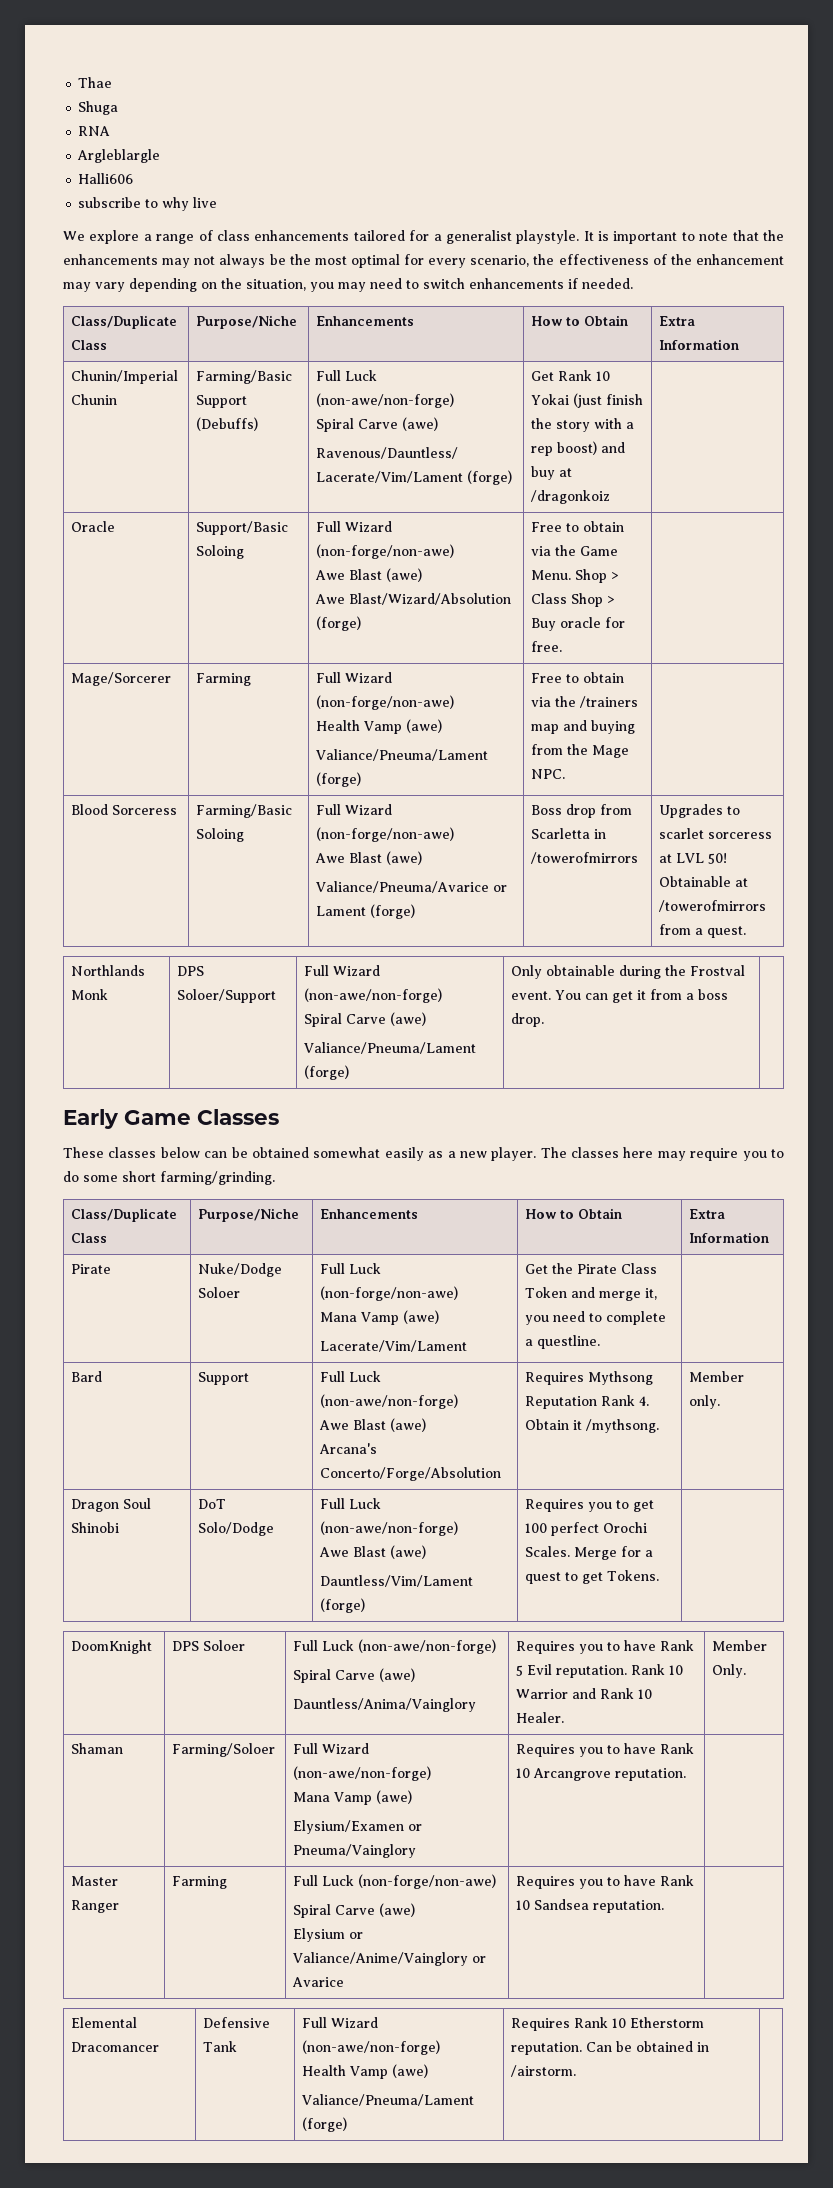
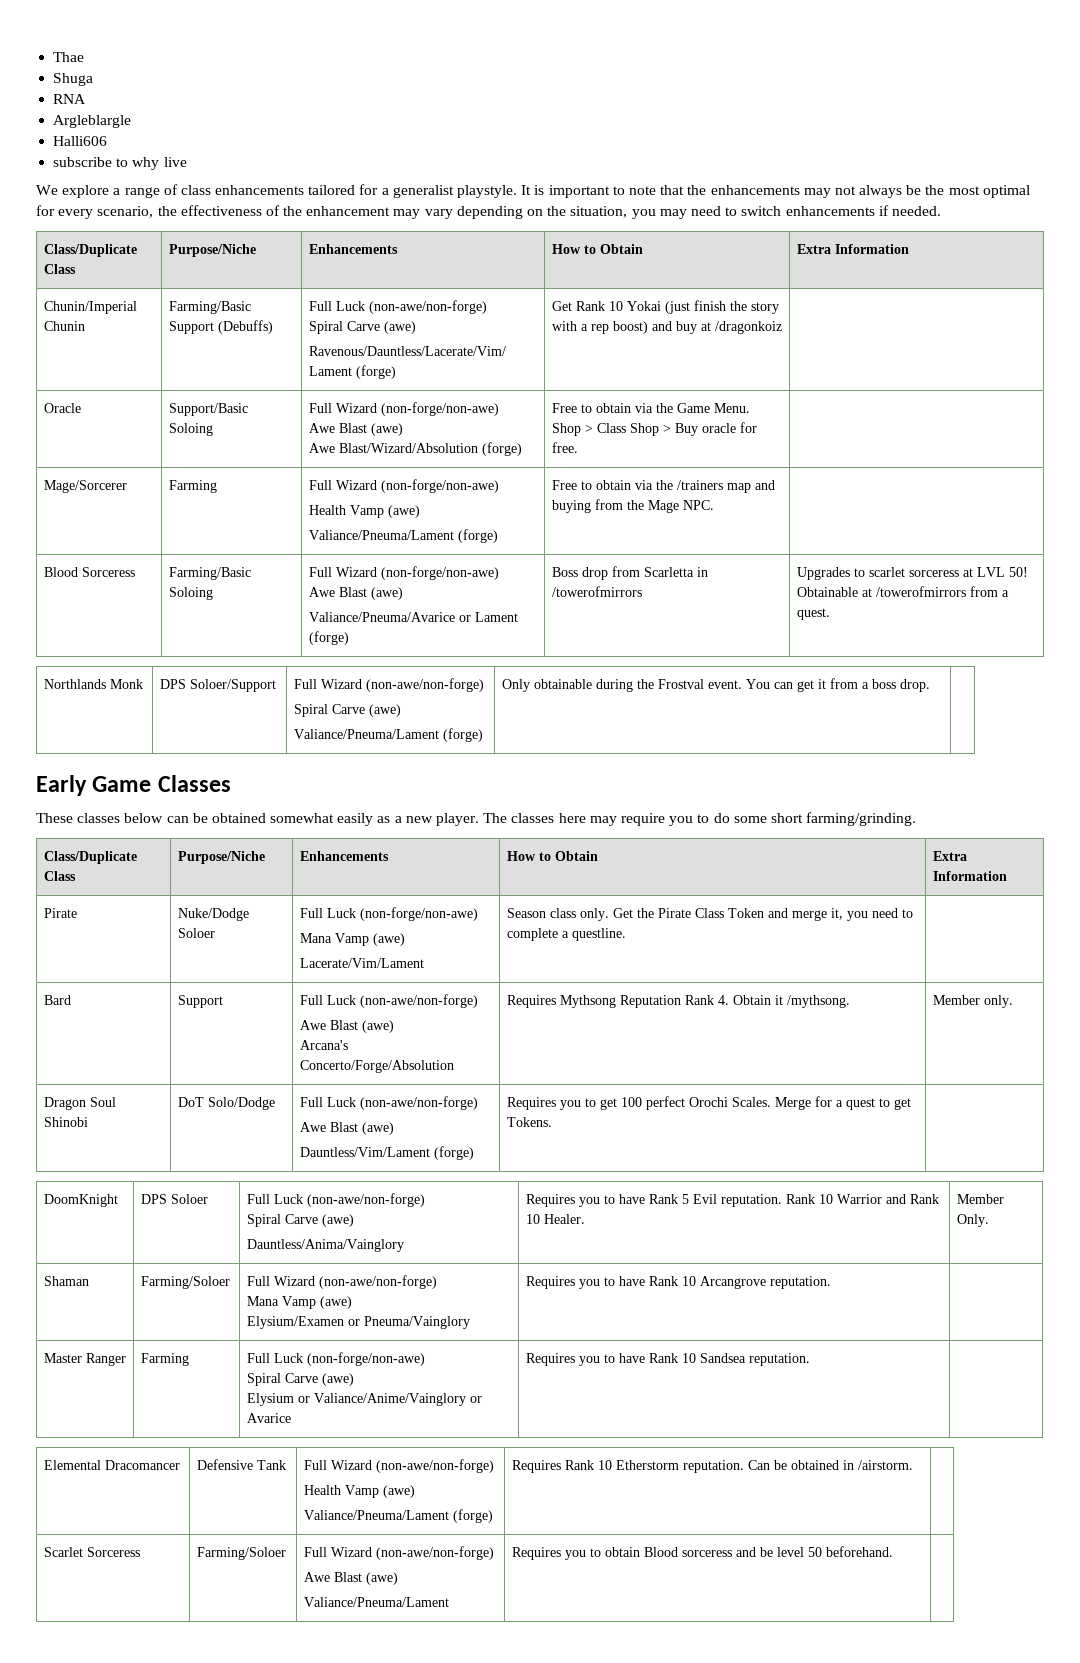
(468, 1346) none -> [506,908,609,921] Season class only.
(577, 2071) none -> [43,1547,140,1557] [196,1547,286,1560] [303,1546,494,1560] [303,1572,398,1585] [303,1597,449,1607] [511,1546,893,1560] // Scarlet Sorceress | Farming/Soloer | Full Wizard (non-awe/non-forge) // Awe Blast (awe) // Valiance/Pneuma/Lament | Requires you to obtain Blood sorceress and be level 50 beforehand. |

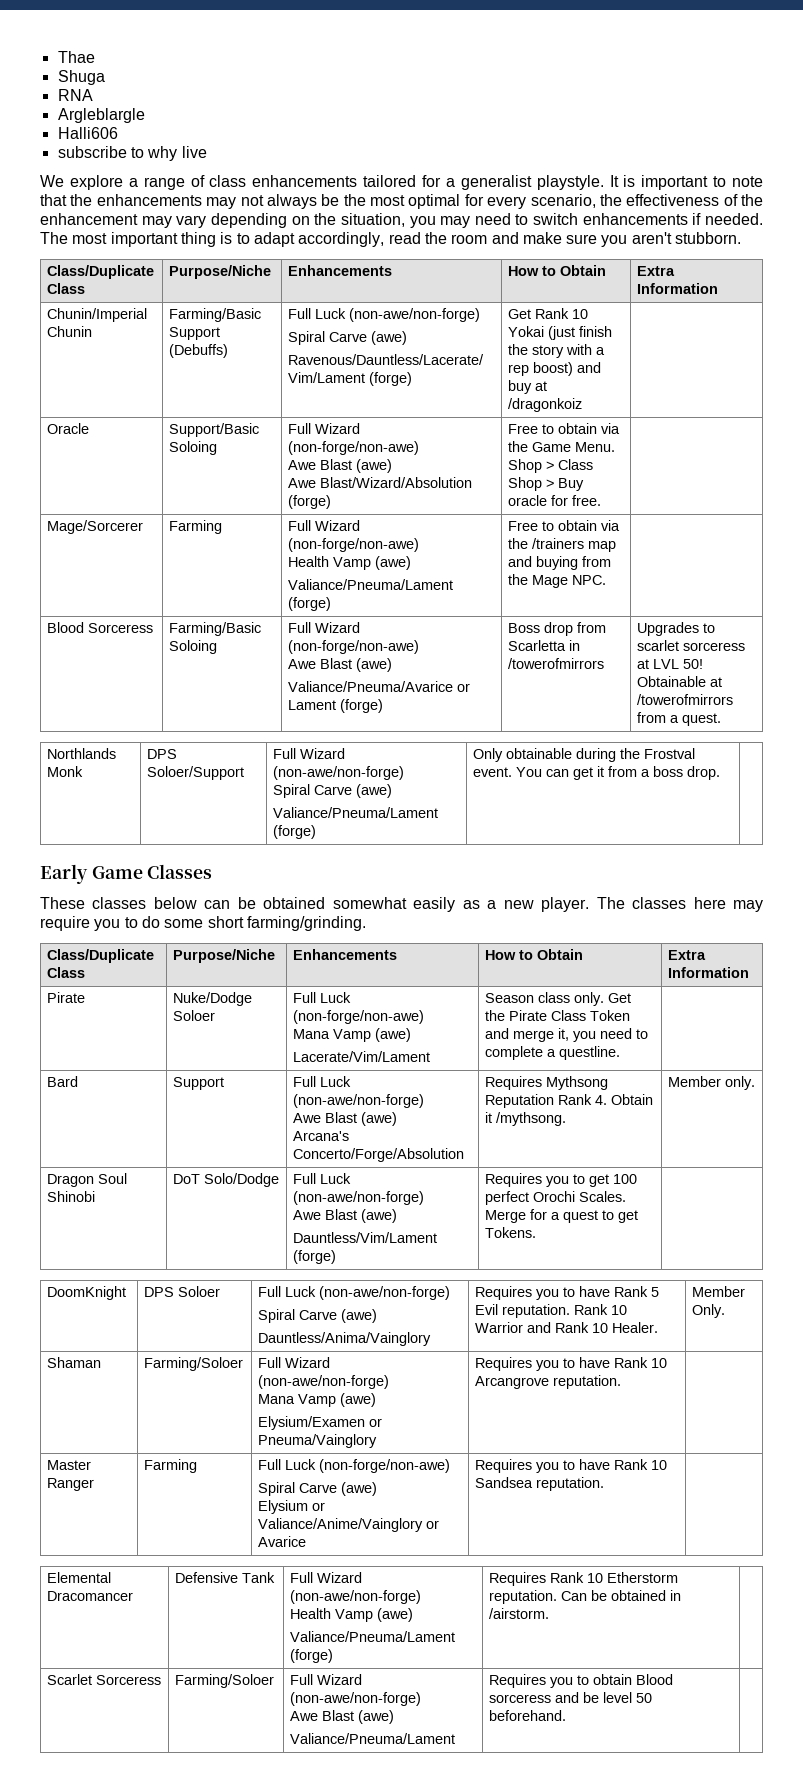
(941, 211) none -> [40,232,742,247] The most important thing is to adapt accordingly, read the room and make sure you aren't stubborn.

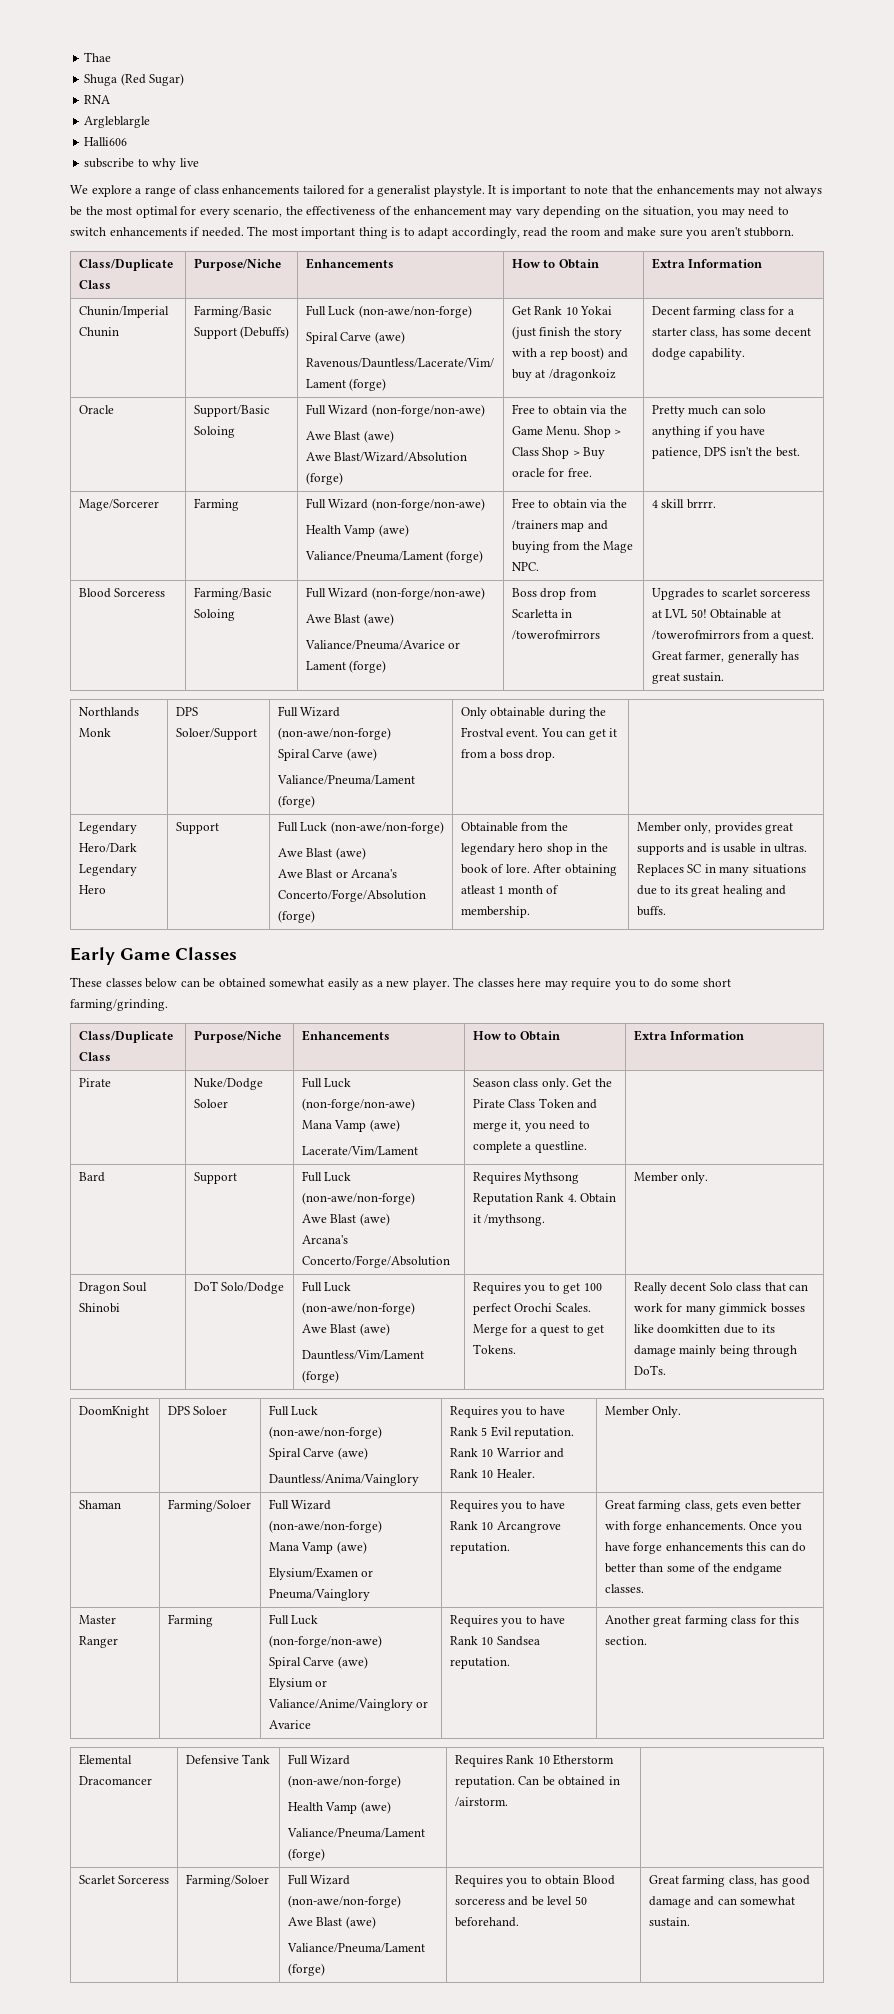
(105, 77) none -> [120,73,185,86] (Red Sugar)
(583, 405) none -> [651,306,794,318] [651,327,811,338] [651,348,746,360] Decent farming class for a starter class, has some decent dodge capability.
(602, 500) none -> [651,405,767,417] [651,426,766,438] [651,447,800,459] Pretty much can solo anything if you have patience, DPS isn't the best.
(607, 580) none -> [651,499,716,509] 4 skill brrrr.
(722, 719) none -> [651,651,800,663] [651,672,725,684] Great farmer, generally has great sustain.
(721, 773) none -> [78,822,137,834] [78,843,137,853] [78,864,137,876] [78,885,106,894] [175,822,219,834] [277,821,444,834] [277,847,366,860] [277,869,398,878] [277,889,426,902] [277,910,315,923] [460,822,568,832] [460,843,608,855] [460,864,617,876] [460,885,560,894] [460,906,530,918] [636,822,794,834] [636,843,808,855] [636,864,806,876] [636,885,787,897] [636,906,666,916] // Legendary Hero/Dark Legendary Hero | Support | Full Luck (non-awe/non-forge) // Awe Blast (awe) // Awe Blast or Arcana's Concerto/Forge/Absolution (forge) | Obtainable from the legendary hero shop in the book of lore. After obtaining atleast 1 month of membership. | Member only, provides great supports and is usable in ultras. Replaces SC in many situations due to its great healing and buffs.
(537, 1232) none -> [633,1282,809,1294] [633,1303,805,1315] [633,1324,775,1334] [633,1345,798,1357] [633,1365,666,1375] Really decent Solo class that can work for many gimmick bosses like doomkitten due to its damage mainly being through DoTs.
(622, 1382) none -> [604,1500,802,1512] [604,1521,802,1533] [604,1542,807,1554] [604,1563,783,1575] [604,1584,644,1593] Great farming class, gets even better with forge enhancements. Once you have forge enhancements this can do better than some of the endgame classes.
(605, 1484) none -> [604,1615,800,1627] [604,1636,647,1645] Another great farming class for this section.
(456, 1738) none -> [287,1963,325,1976] (forge)
(567, 1715) none -> [648,1875,810,1887] [648,1896,796,1908] [648,1917,690,1927] Great farming class, has good damage and can somewhat sustain.

